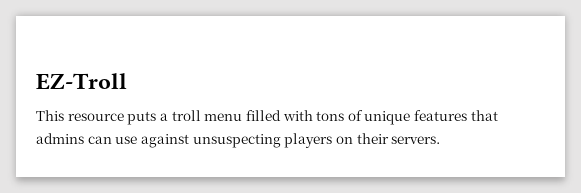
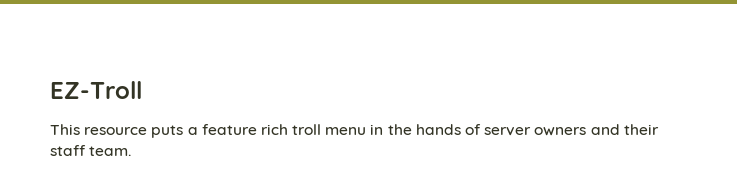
[171,110,498,125] [36,133,441,148] troll menu filled with tons of unique features that admins can use against unsuspecting players on their servers. -> [201,124,659,136] [50,145,132,156] feature rich troll menu in the hands of server owners and their staff team.

